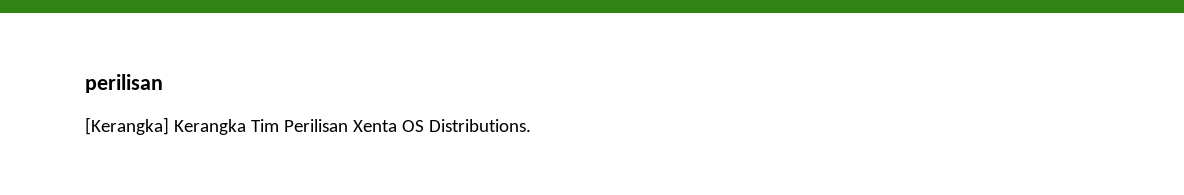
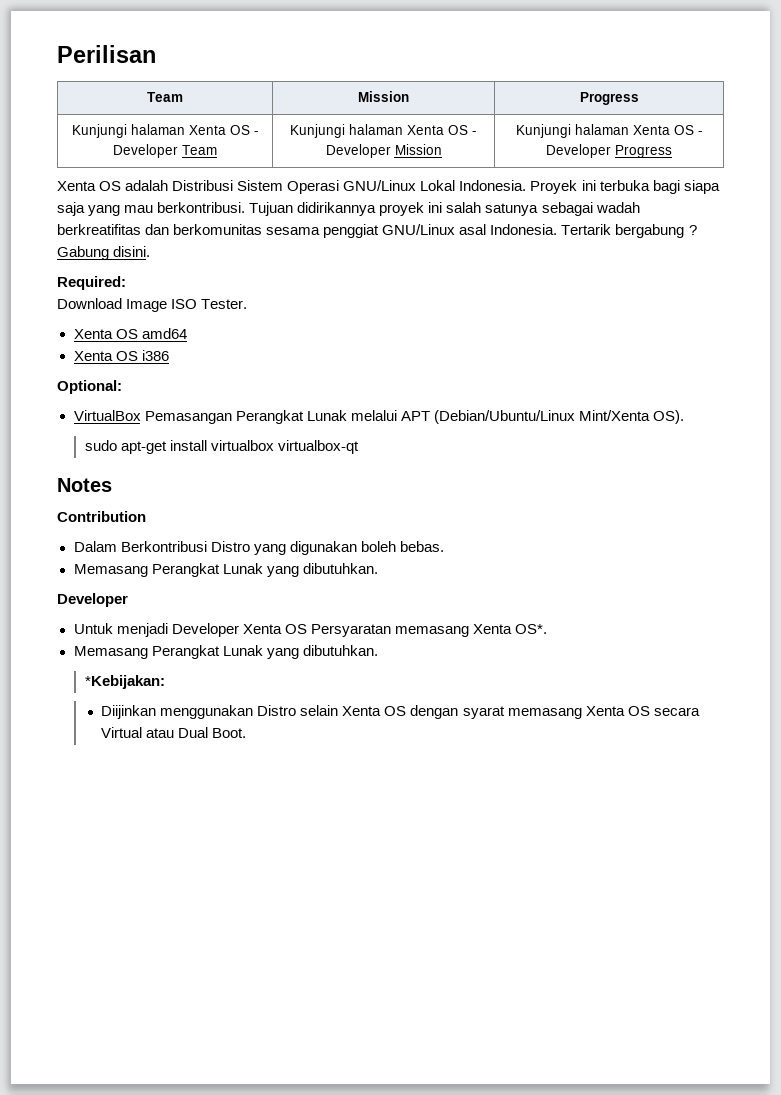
[85,74,163,93] [85,117,531,135] perilisan // [Kerangka] Kerangka Tim Perilisan Xenta OS Distributions. -> [57,45,156,63] [147,92,183,102] [358,91,409,102] [579,92,639,105] [71,124,259,138] [113,144,217,158] [290,124,477,138] [325,144,442,158] [515,124,703,138] [546,144,672,158] [57,180,720,194] [57,202,640,216] [57,224,697,238] [57,246,151,260] [57,276,126,290] [57,298,248,312] [73,328,187,339] [73,350,169,361] [57,380,122,394] [73,410,684,424] [84,440,359,454] [57,478,112,492] [57,511,146,522] [73,541,444,555] [73,563,378,577] [57,593,128,607] [73,623,547,637] [73,645,378,659] [84,675,165,689] [101,705,700,719] [101,727,247,738] Perilisan // Team | Mission | Progress // Kunjungi halaman Xenta OS - Developer Team | Kunjungi halaman Xenta OS - Developer Mission | Kunjungi halaman Xenta OS - Developer Progress // Xenta OS adalah Distribusi Sistem Operasi GNU/Linux Lokal Indonesia. Proyek ini terbuka bagi siapa saja yang mau berkontribusi. Tujuan didirikannya proyek ini salah satunya sebagai wadah berkreatifitas dan berkomunitas sesama penggiat GNU/Linux asal Indonesia. Tertarik bergabung ? Gabung disini. // Required: // Download Image ISO Tester. // Xenta OS amd64 // Xenta OS i386 // Optional: // VirtualBox Pemasangan Perangkat Lunak melalui APT (Debian/Ubuntu/Linux Mint/Xenta OS). // sudo apt-get install virtualbox virtualbox-qt // Notes // Contribution // Dalam Berkontribusi Distro yang digunakan boleh bebas. // Memasang Perangkat Lunak yang dibutuhkan. // Developer // Untuk menjadi Developer Xenta OS Persyaratan memasang Xenta OS*. // Memasang Perangkat Lunak yang dibutuhkan. // *Kebijakan: // Diijinkan menggunakan Distro selain Xenta OS dengan syarat memasang Xenta OS secara Virtual atau Dual Boot.

